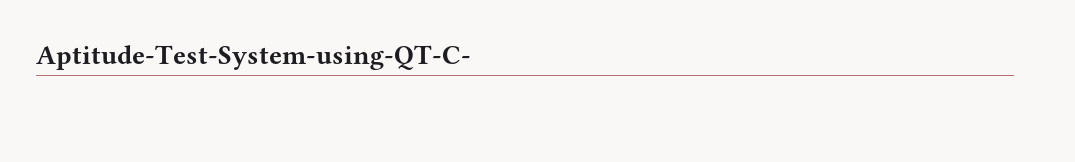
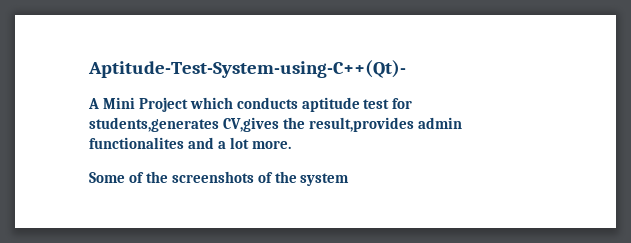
[36,45,471,70] Aptitude-Test-System-using-QT-C- -> [88,60,406,78] [88,97,413,112] [89,117,462,132] [89,137,291,149] [89,171,350,186] Aptitude-Test-System-using-C++(Qt)- // A Mini Project which conducts aptitude test for students,generates CV,gives the result,provides admin functionalites and a lot more. // Some of the screenshots of the system

